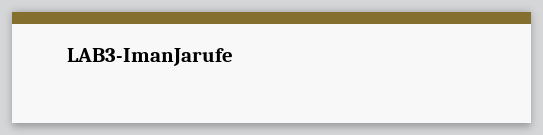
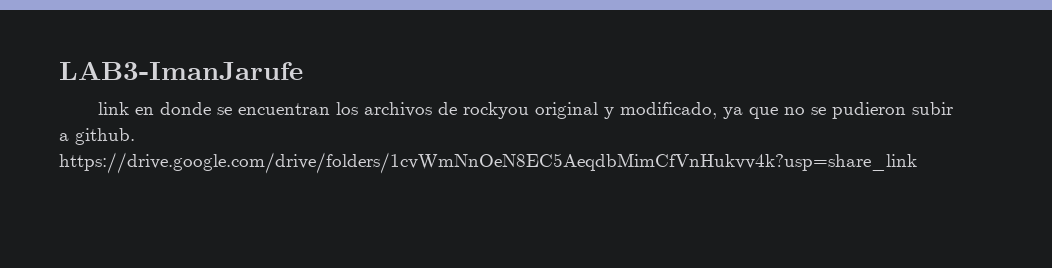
(233, 57) none -> [98,102,954,119] [59,128,135,145] [59,152,917,174] // link en donde se encuentran los archivos de rockyou original y modificado, ya que no se pudieron subir a github. https://drive.google.com/drive/folders/1cvWmNnOeN8EC5AeqdbMimCfVnHukvv4k?usp=share_link

